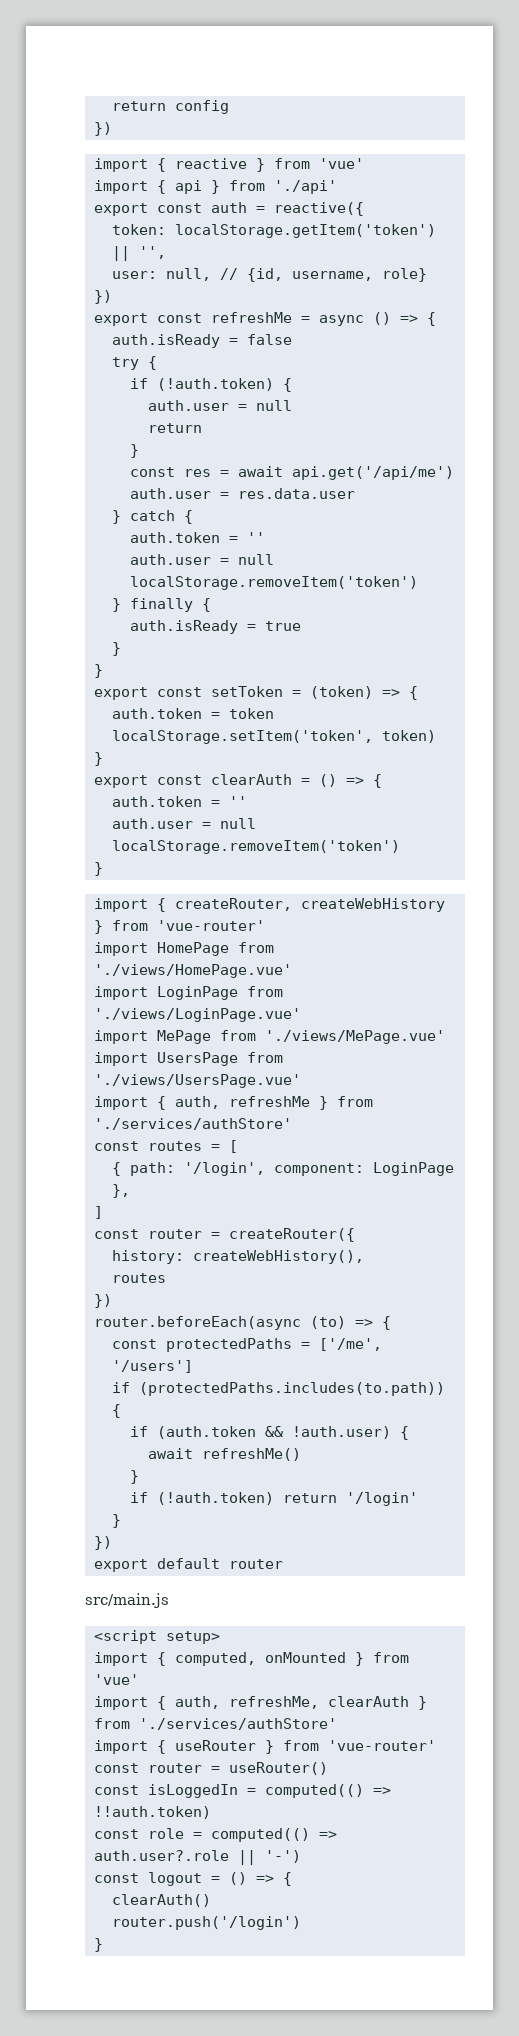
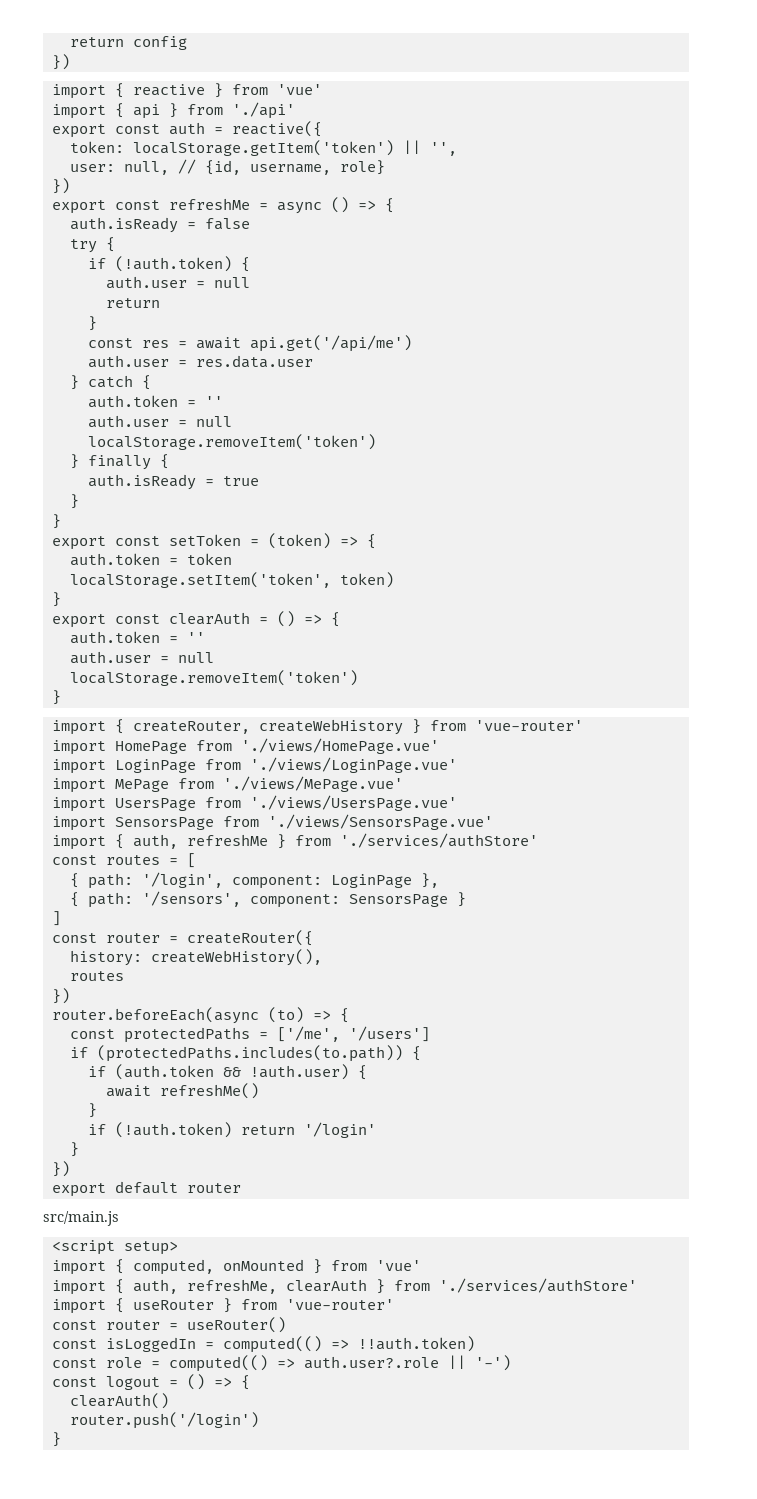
(301, 1081) none -> [51,814,493,831] // import SensorsPage from './views/SensorsPage.vue'
(130, 1191) none -> [69,891,466,908] // { path: '/sensors', component: SensorsPage }

